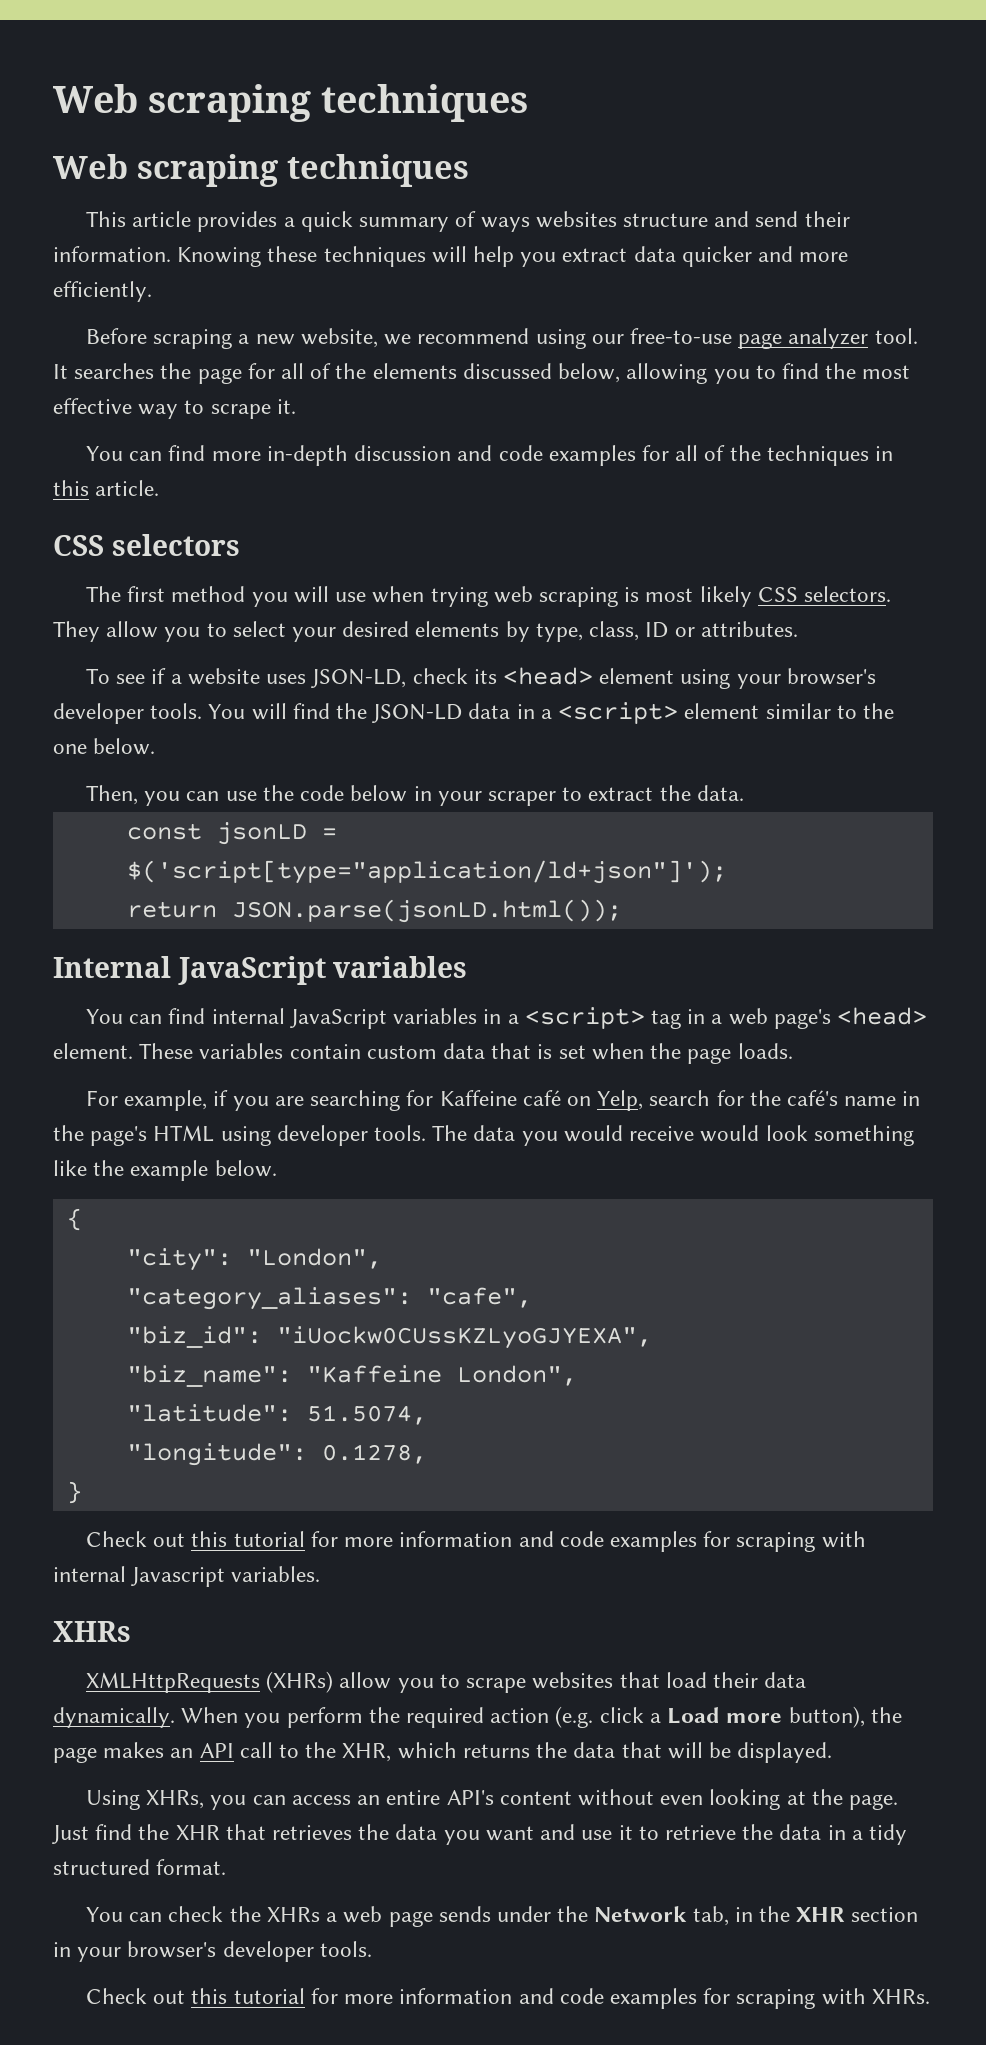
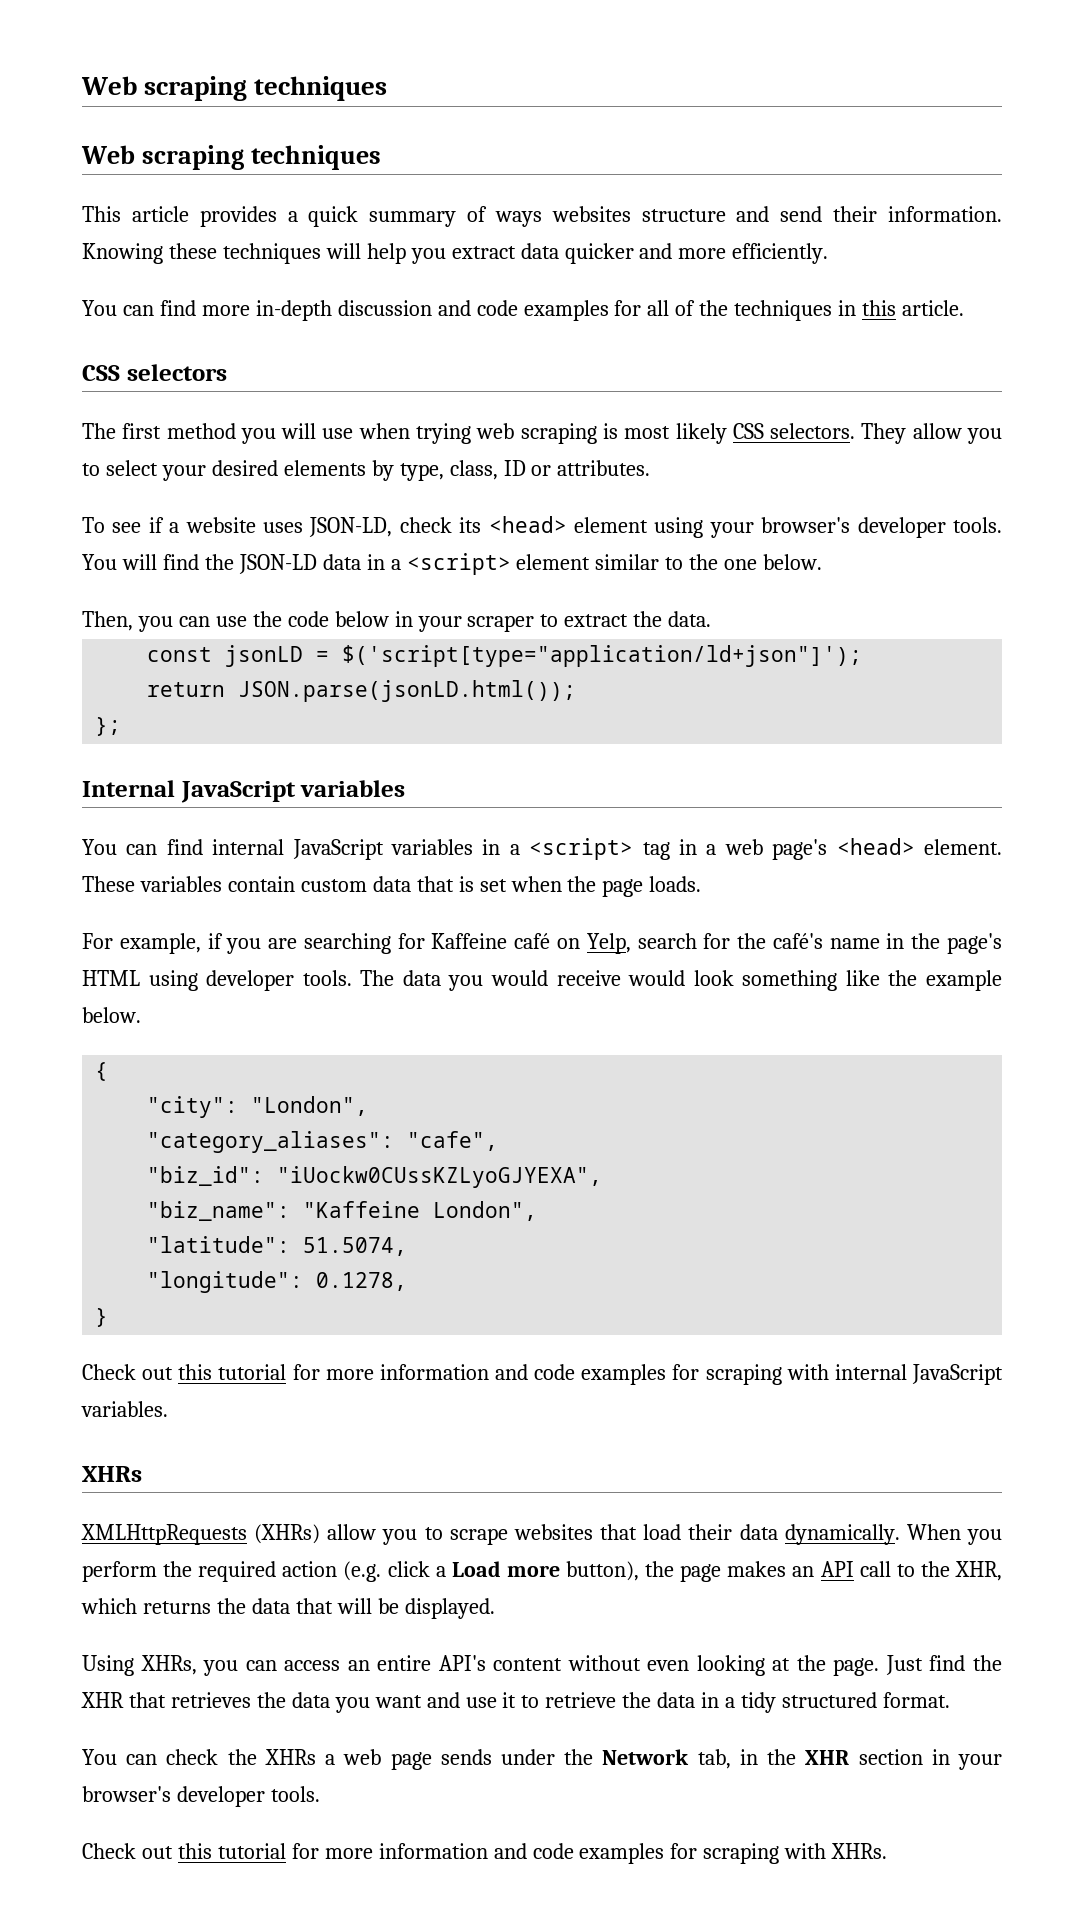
[86,328,918,349] [53,363,911,384] [53,398,296,419] // Before scraping a new website, we recommend using our free-to-use page analyzer tool. It searches the page for all of the elements discussed below, allowing you to find the most effective way to scrape it. -> (829, 253) none
(622, 911) none -> [95,717,122,736] // };
[131,1567,226,1587] Javascript -> [911,1364,1003,1385] JavaScript

